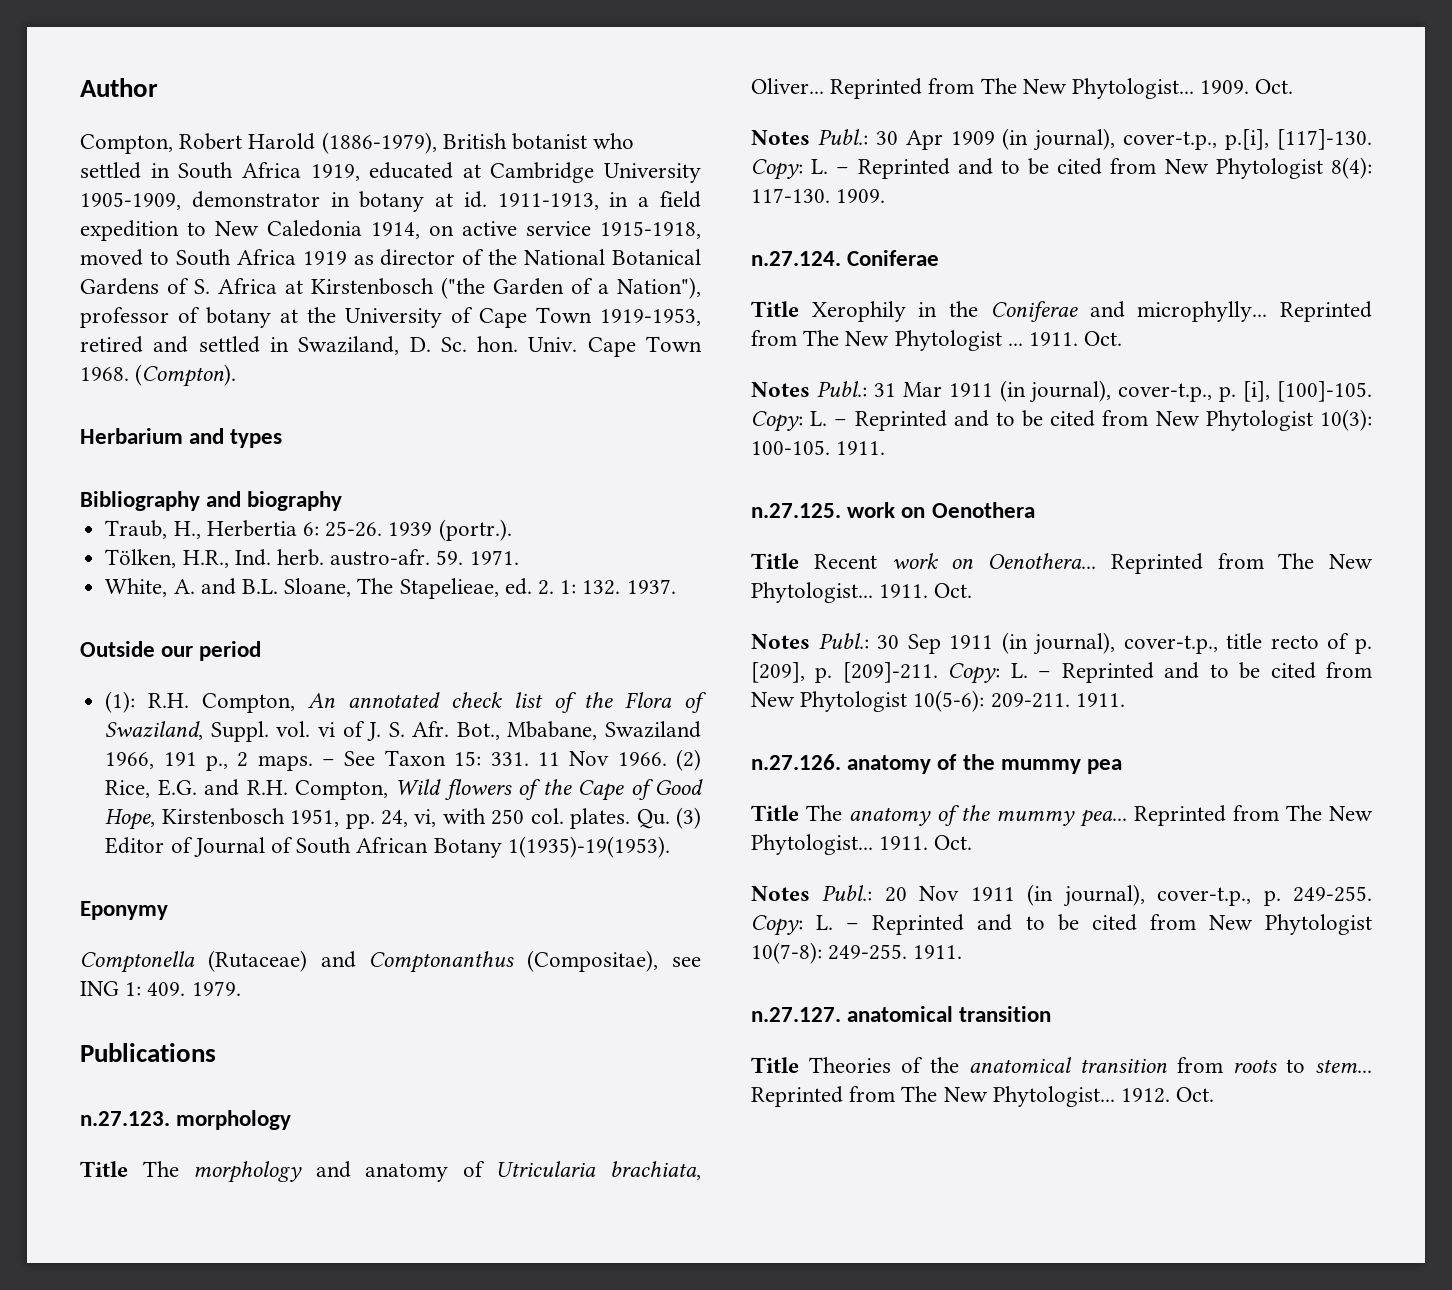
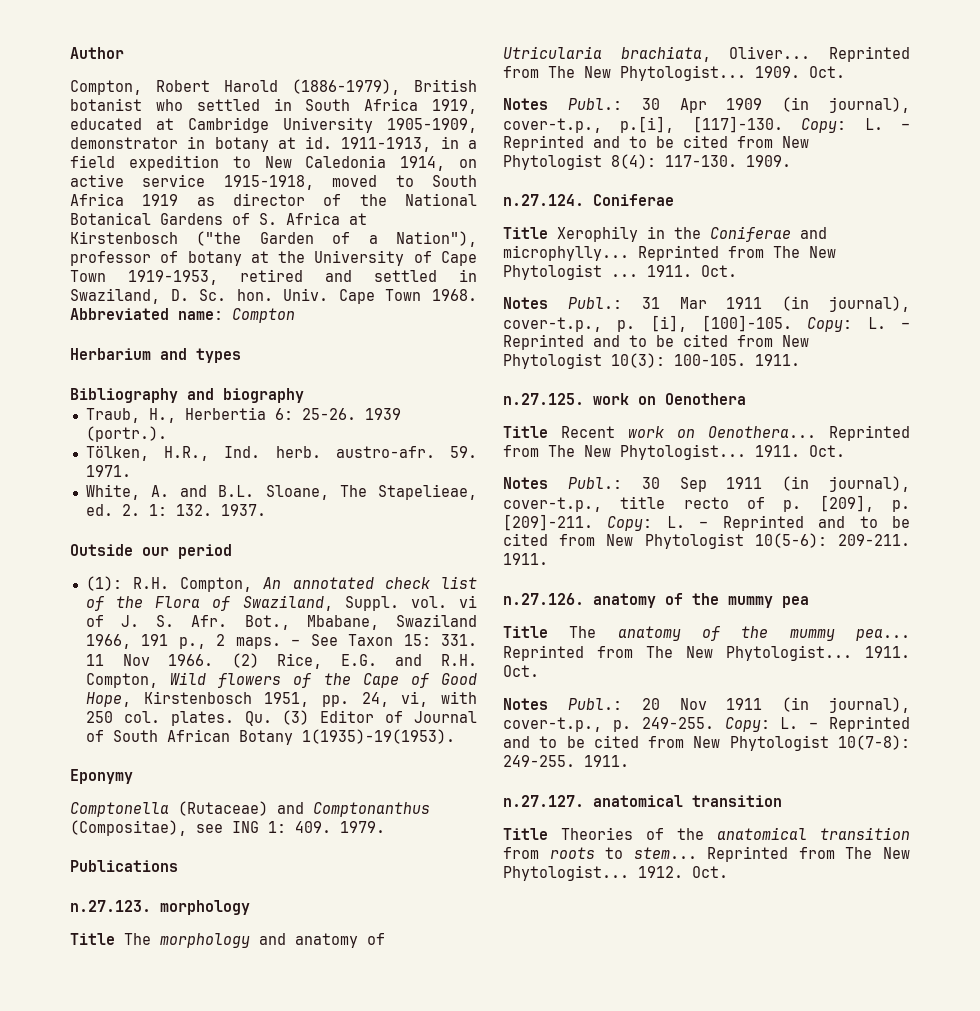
[135,364,237,387] (Compton). -> [70,308,295,323] Abbreviated name: Compton

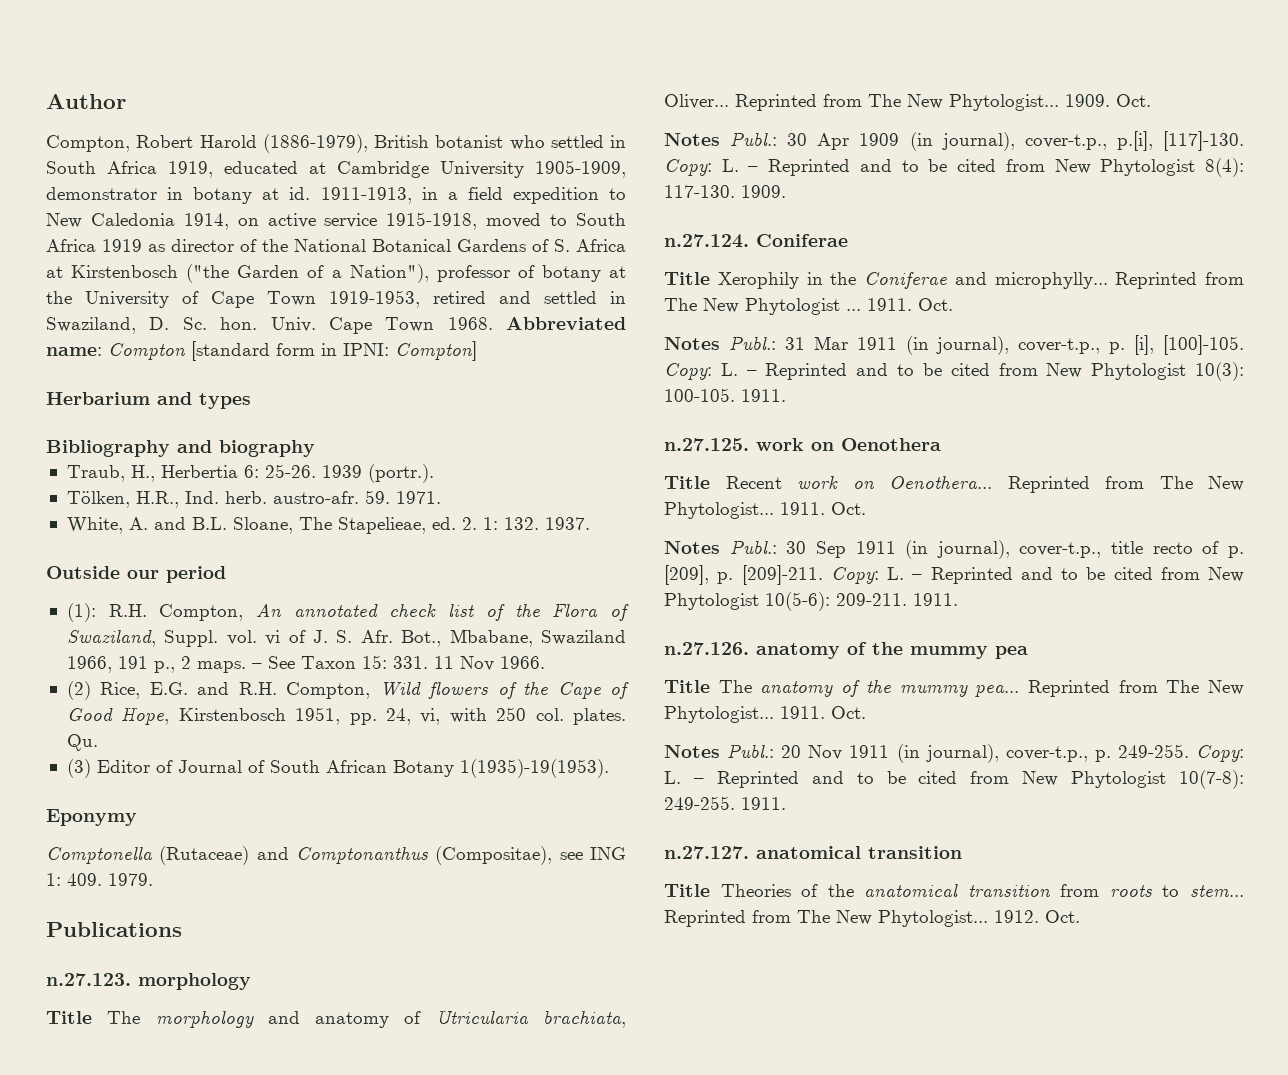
(295, 315) none -> [191,341,477,361] [standard form in IPNI: Compton]
(214, 660) none -> (545, 662) //
(272, 718) none -> (98, 742) //

